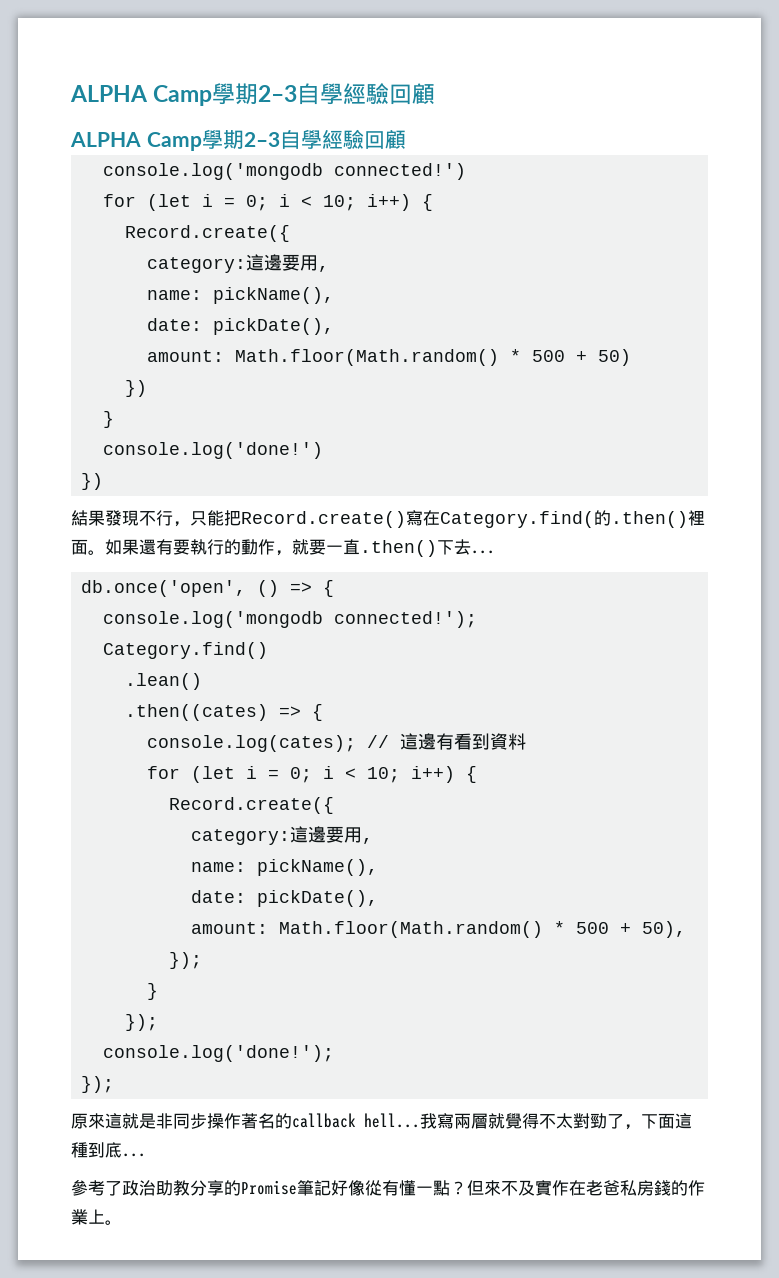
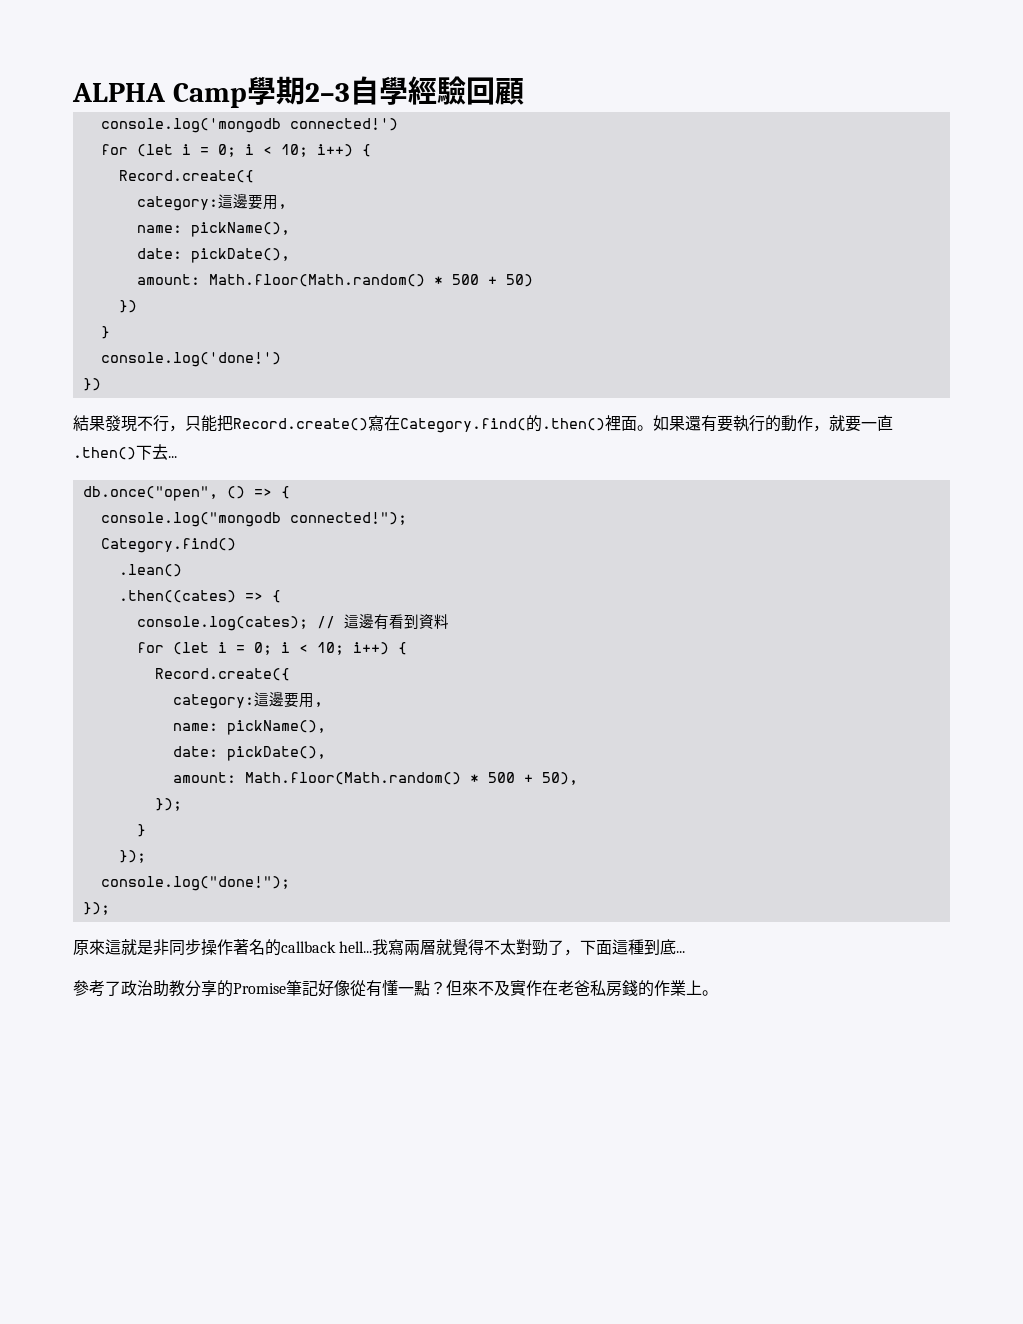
[70,83,436,106] [70,129,406,151] ALPHA Camp學期2–3自學經驗回顧 // ALPHA Camp學期2–3自學經驗回顧 -> [72,76,524,108] ALPHA Camp學期2–3自學經驗回顧
[81,580,247,597] db.once('open', -> [82,486,218,501] db.once("open",
[103,611,478,628] console.log('mongodb connected!'); -> [100,512,407,527] console.log("mongodb connected!");
[103,1045,335,1062] console.log('done!'); -> [100,876,290,891] console.log("done!");

